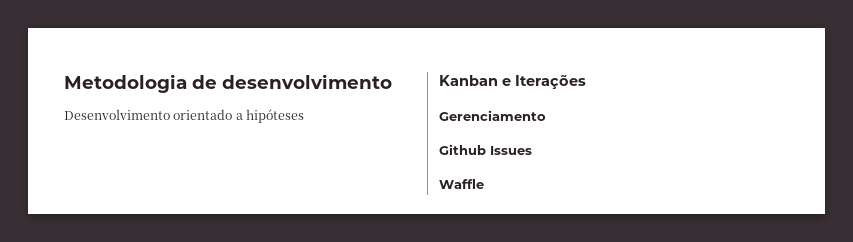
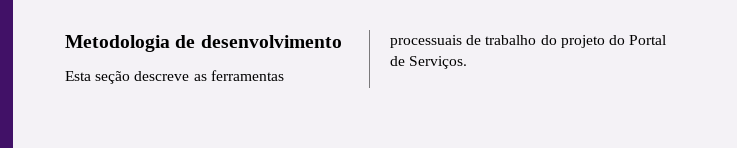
[64,109,305,123] [439,74,586,90] [439,110,546,121] [439,144,532,155] [439,179,484,189] Desenvolvimento orientado a hipóteses // Kanban e Iterações // Gerenciamento // Github Issues // Waffle -> [65,70,284,84] [390,35,667,48] [390,56,468,69] Esta seção descreve as ferramentas processuais de trabalho do projeto do Portal de Serviços.

